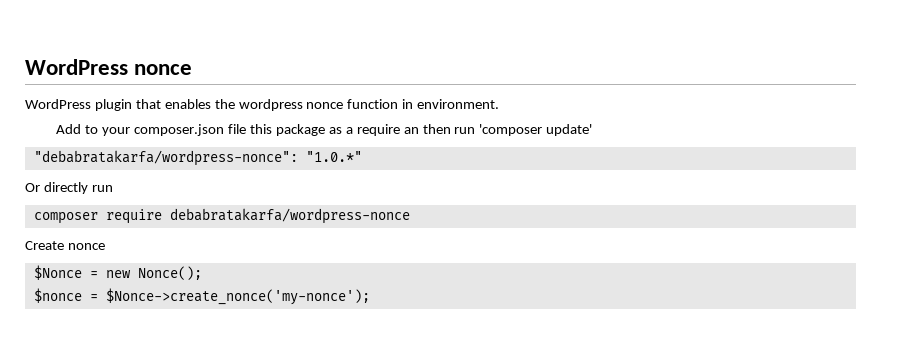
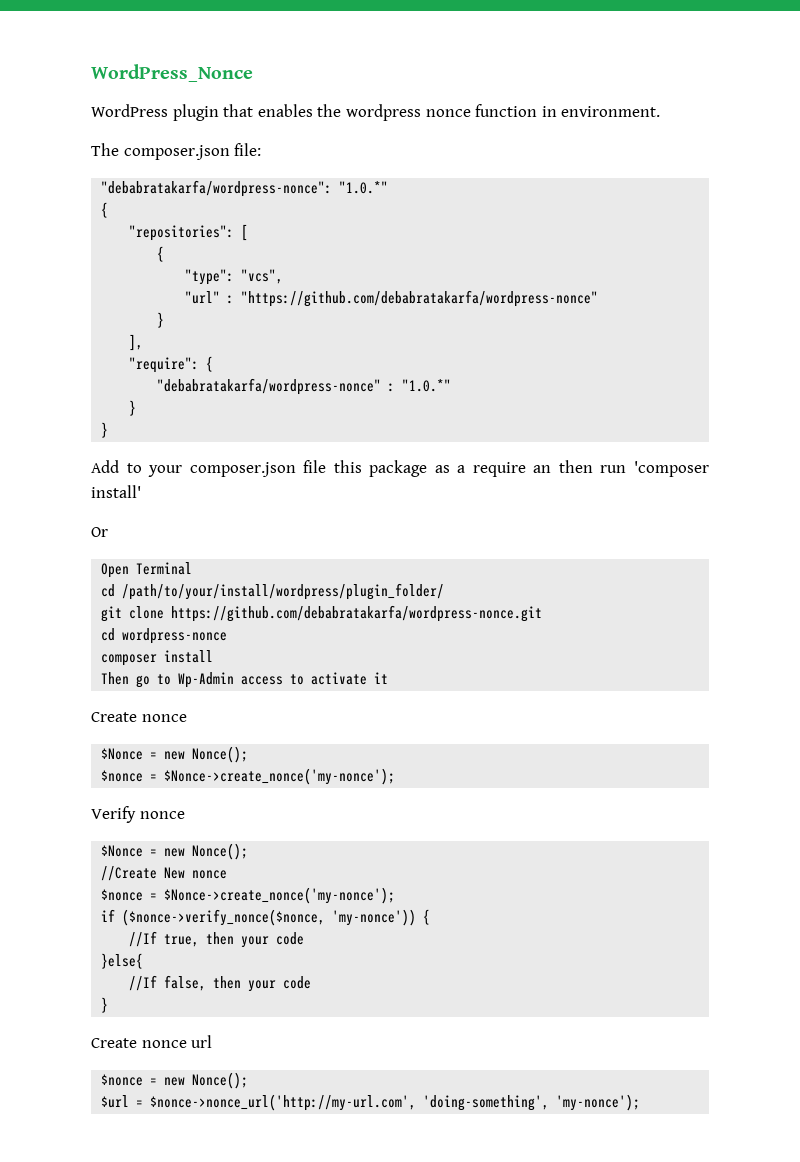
[25,59,193,75] WordPress nonce -> [91,64,253,82] WordPress_Nonce
(500, 104) none -> [91,143,262,160] [101,180,389,197] [101,202,109,218] [129,224,249,241] [157,246,165,262] [185,269,284,285] [185,290,599,307] [157,312,165,328] [129,334,144,351] [129,356,214,373] [157,378,452,395] [129,400,137,416] [101,422,109,438] // The composer.json file: // "debabratakarfa/wordpress-nonce": "1.0.*" // { // "repositories": [ // { // "type": "vcs", // "url" : "https://github.com/debabratakarfa/wordpress-nonce" // } // ], // "require": { // "debabratakarfa/wordpress-nonce" : "1.0.*" // } // }
[546,124,593,136] [33,150,362,166] [25,182,113,194] [33,208,410,224] update' // "debabratakarfa/wordpress-nonce": "1.0.*" // Or directly run // composer require debabratakarfa/wordpress-nonce -> [91,485,141,498] [91,527,108,537] [101,562,193,578] [101,583,445,600] [101,605,543,622] [101,628,228,644] [101,650,214,666] [101,672,389,688] install' // Or // Open Terminal // cd /path/to/your/install/wordpress/plugin_folder/ // git clone https://github.com/debabratakarfa/wordpress-nonce.git // cd wordpress-nonce // composer install // Then go to Wp-Admin access to activate it
(370, 296) none -> [91,806,185,823] [101,843,249,860] [101,866,228,881] [101,887,396,904] [101,909,431,926] [129,931,305,948] [101,953,144,969] [129,975,312,992] [101,997,109,1013] [91,1035,213,1048] [101,1072,249,1089] [101,1094,641,1111] // Verify nonce // $Nonce = new Nonce(); // //Create New nonce // $nonce = $Nonce->create_nonce('my-nonce'); // if ($nonce->verify_nonce($nonce, 'my-nonce')) { // //If true, then your code // }else{ // //If false, then your code // } // Create nonce url // $nonce = new Nonce(); // $url = $nonce->nonce_url('http://my-url.com', 'doing-something', 'my-nonce');

